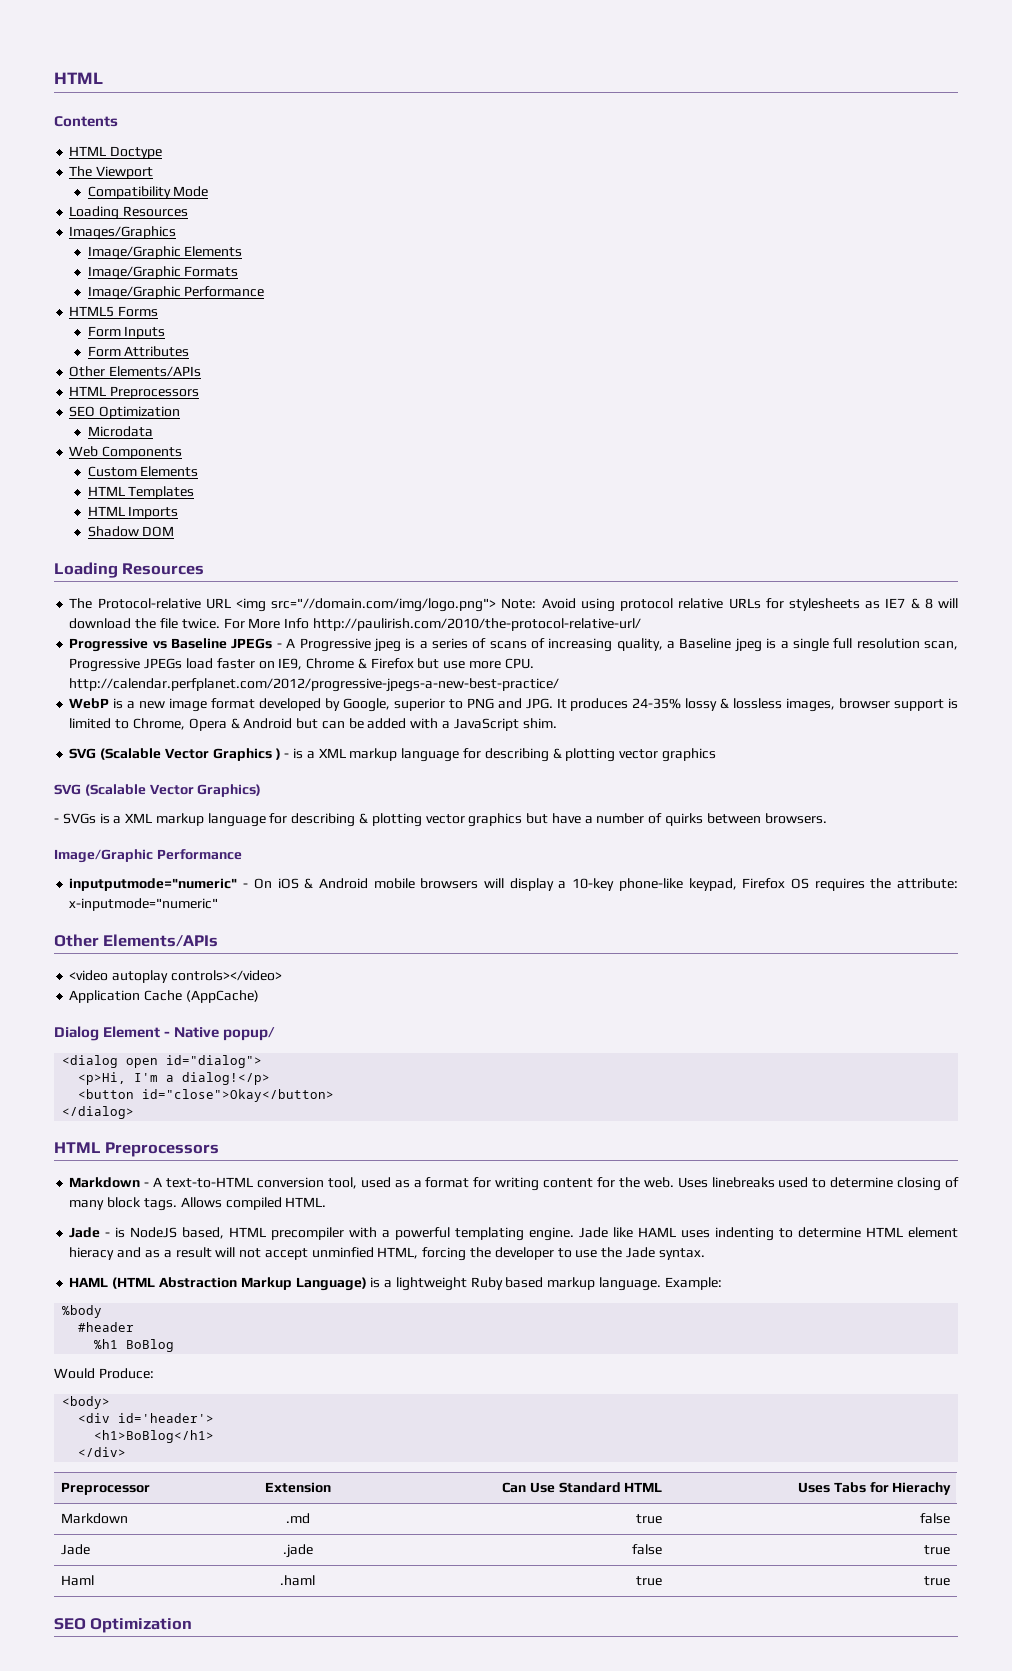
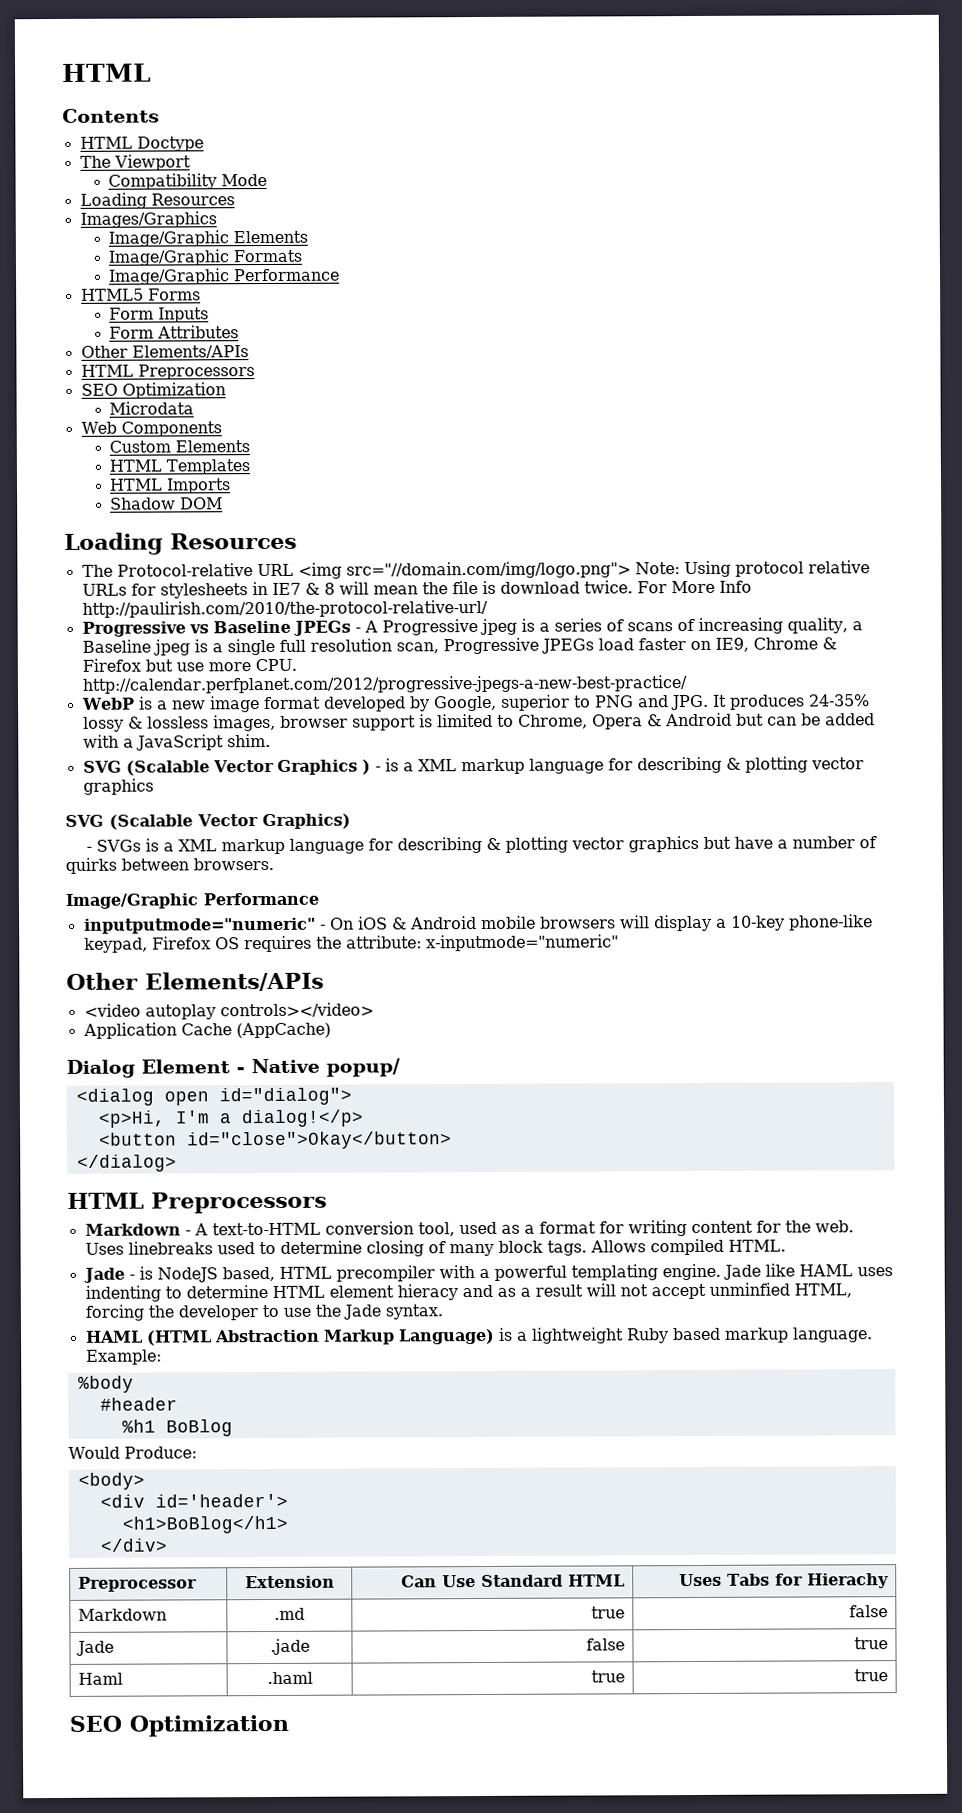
[541,598,615,612] Avoid using -> [683,560,731,578] Using
[865,601,881,609] as -> [251,582,268,596] in
[69,618,132,629] download -> [372,585,418,595] mean
(178, 623) none -> [481,580,580,594] is download

